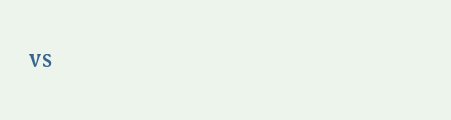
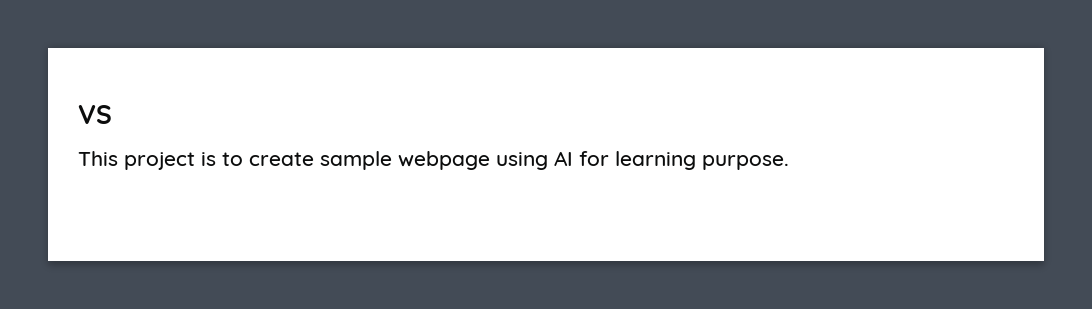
(52, 60) none -> [78,151,789,170] // This project is to create sample webpage using AI for learning purpose.

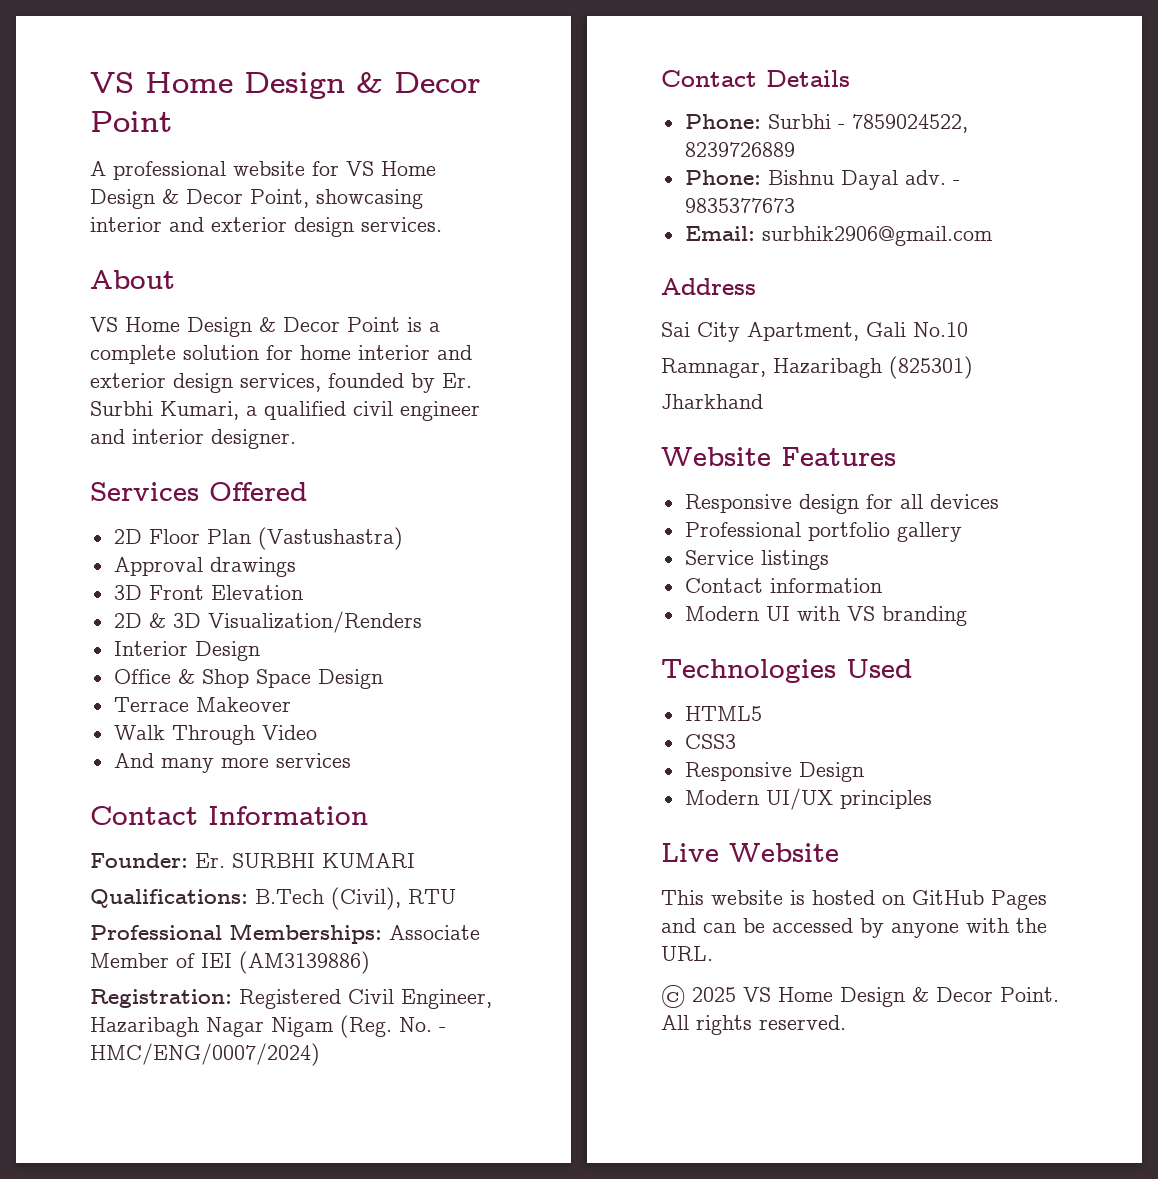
[78,105,112,124] [78,151,789,170] VS // This project is to create sample webpage using AI for learning purpose. -> [90,72,481,99] [90,111,172,132] [90,161,436,180] [90,189,423,209] [90,217,442,237] [90,270,175,289] [90,317,440,337] [90,345,472,364] [90,373,472,393] [90,401,480,421] [90,429,296,449] [90,482,307,501] [113,527,403,550] [113,557,296,577] [113,585,303,600] [113,611,422,633] [113,641,260,661] [113,669,383,689] [113,697,291,712] [113,725,317,745] [113,753,351,773] [90,806,368,825] [90,853,415,868] [90,887,456,910] [90,923,480,944] [90,951,370,974] [90,989,492,1009] [90,1015,446,1038] [90,1043,320,1066] [661,70,850,87] [684,114,968,133] [684,142,795,157] [684,170,960,190] [684,198,795,213] [684,226,993,246] [661,278,756,295] [661,322,968,342] [661,356,973,379] [661,394,763,409] [661,447,896,466] [684,494,999,514] [684,522,962,542] [684,550,829,570] [684,578,882,593] [684,606,967,626] [661,659,912,683] [684,706,762,721] [684,734,736,749] [684,762,864,782] [684,788,932,810] [661,843,839,862] [661,890,1047,910] [661,918,1047,938] [661,946,713,961] [661,985,1059,1008] [661,1015,846,1035] VS Home Design & Decor Point // A professional website for VS Home Design & Decor Point, showcasing interior and exterior design services. // About // VS Home Design & Decor Point is a complete solution for home interior and exterior design services, founded by Er. Surbhi Kumari, a qualified civil engineer and interior designer. // Services Offered // 2D Floor Plan (Vastushastra) // Approval drawings // 3D Front Elevation // 2D & 3D Visualization/Renders // Interior Design // Office & Shop Space Design // Terrace Makeover // Walk Through Video // And many more services // Contact Information // Founder: Er. SURBHI KUMARI // Qualifications: B.Tech (Civil), RTU // Professional Memberships: Associate Member of IEI (AM3139886) // Registration: Registered Civil Engineer, Hazaribagh Nagar Nigam (Reg. No. - HMC/ENG/0007/2024) // Contact Details // Phone: Surbhi - 7859024522, 8239726889 // Phone: Bishnu Dayal adv. - 9835377673 // Email: surbhik2906@gmail.com // Address // Sai City Apartment, Gali No.10 // Ramnagar, Hazaribagh (825301) // Jharkhand // Website Features // Responsive design for all devices // Professional portfolio gallery // Service listings // Contact information // Modern UI with VS branding // Technologies Used // HTML5 // CSS3 // Responsive Design // Modern UI/UX principles // Live Website // This website is hosted on GitHub Pages and can be accessed by anyone with the URL. // © 2025 VS Home Design & Decor Point. All rights reserved.

